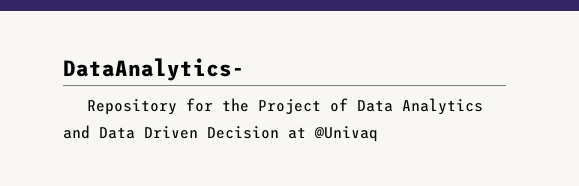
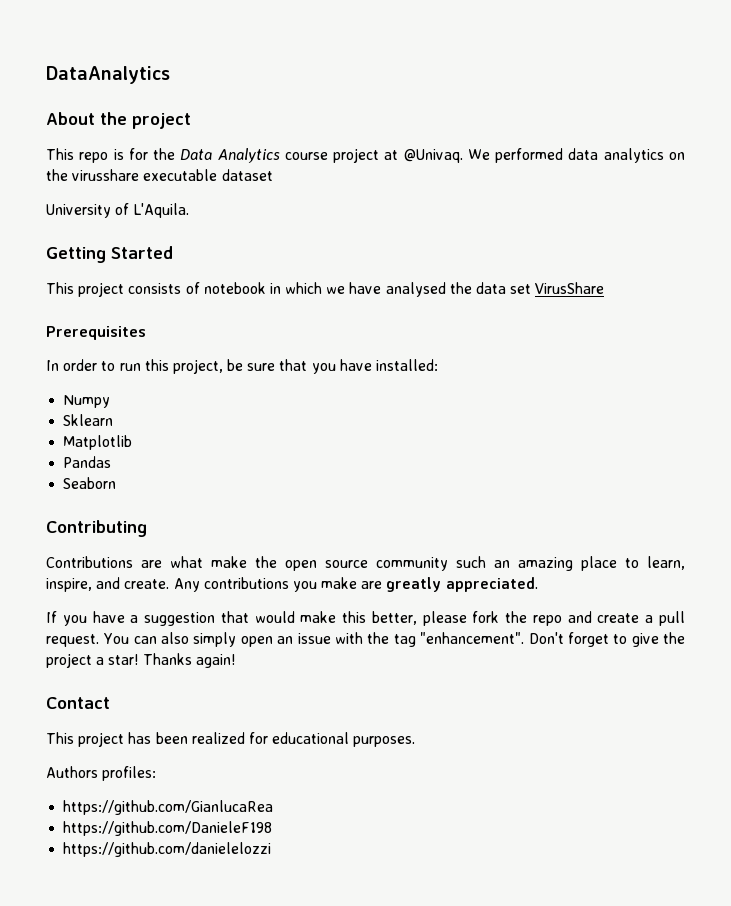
[63,58,245,81] [86,98,483,115] [63,125,378,142] DataAnalytics- // Repository for the Project of Data Analytics and Data Driven Decision at @Univaq -> [46,66,170,84] [46,112,191,129] [46,148,685,163] [46,169,273,181] [46,203,190,218] [46,246,173,263] [46,282,605,297] [46,326,146,340] [46,359,439,374] [63,395,111,408] [63,414,114,426] [63,435,133,450] [63,456,112,468] [63,477,117,489] [46,520,147,537] [46,556,685,571] [46,577,538,592] [46,611,685,626] [46,632,685,647] [46,653,235,668] [46,697,110,709] [46,732,416,747] [46,766,157,781] [63,800,274,815] [63,821,273,836] [63,842,272,857] DataAnalytics // About the project // This repo is for the Data Analytics course project at @Univaq. We performed data analytics on the virusshare executable dataset // University of L'Aquila. // Getting Started // This project consists of notebook in which we have analysed the data set VirusShare // Prerequisites // In order to run this project, be sure that you have installed: // Numpy // Sklearn // Matplotlib // Pandas // Seaborn // Contributing // Contributions are what make the open source community such an amazing place to learn, inspire, and create. Any contributions you make are greatly appreciated. // If you have a suggestion that would make this better, please fork the repo and create a pull request. You can also simply open an issue with the tag "enhancement". Don't forget to give the project a star! Thanks again! // Contact // This project has been realized for educational purposes. // Authors profiles: // https://github.com/GianlucaRea // https://github.com/DanieleF198 // https://github.com/danielelozzi

